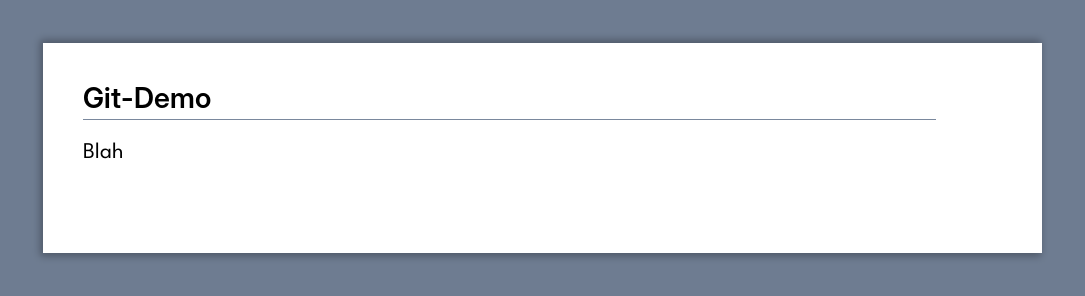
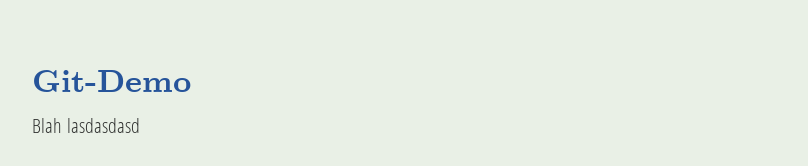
(124, 150) none -> [67,118,141,133] lasdasdasd

